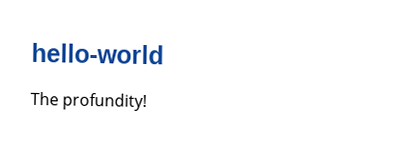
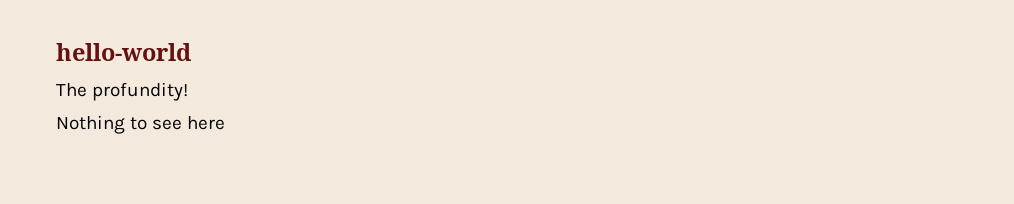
(148, 102) none -> [56,115,226,134] // Nothing to see here

